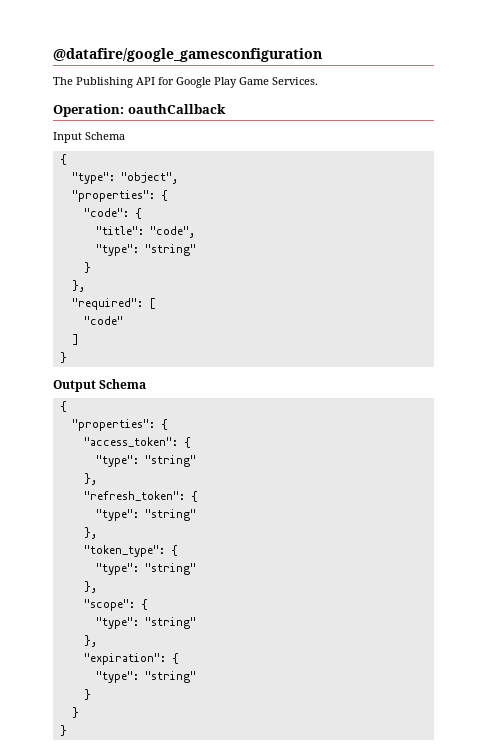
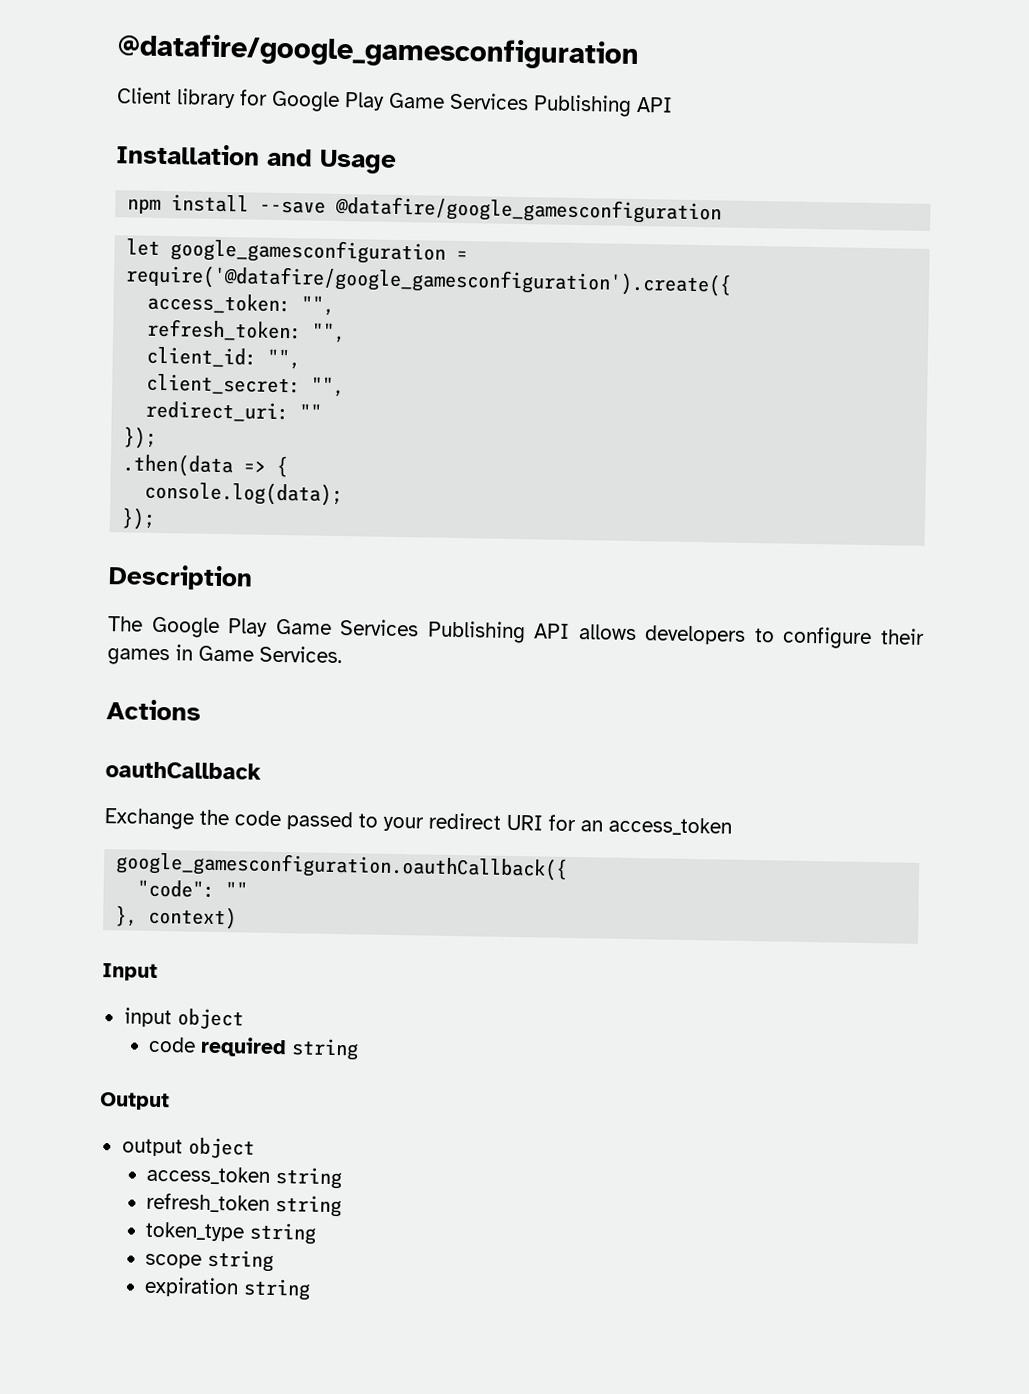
[53,48,322,62] [53,77,155,88] @datafire/google_gamesconfiguration // The Publishing API -> [117,33,640,71] [116,87,236,109] @datafire/google_gamesconfiguration // Client library
(269, 81) none -> [449,92,673,117] [115,143,397,174] [127,194,723,225] [126,238,469,265] [125,264,733,297] [147,292,336,316] [147,318,347,344] [146,346,302,370] [146,373,346,398] [145,400,323,423] [123,426,158,449] [122,453,290,478] [144,480,344,507] [121,507,157,530] [108,564,253,591] [108,616,925,650] [107,644,254,666] Services Publishing API // Installation and Usage // npm install --save @datafire/google_gamesconfiguration // let google_gamesconfiguration = require('@datafire/google_gamesconfiguration').create({ // access_token: "", // refresh_token: "", // client_id: "", // client_secret: "", // redirect_uri: "" // }); // .then(data => { // console.log(data); // }); // Description // The Google Play Game Services Publishing API allows developers to configure their games in Game
[53,104,124,117] Operation: -> [106,699,201,721] Actions //
[53,132,125,143] [59,154,67,165] [71,172,178,184] [71,190,168,202] [83,208,142,219] [95,226,195,238] [95,244,196,256] [83,262,91,273] [71,280,85,292] [71,298,156,310] [83,316,123,325] [71,334,79,345] [59,352,67,363] [53,379,147,392] [59,401,67,412] [71,419,168,431] [83,437,191,448] [95,455,196,467] [83,473,97,485] [83,491,198,502] [95,509,196,521] [83,527,97,539] [83,545,178,557] [95,563,196,575] [83,581,97,593] [83,599,148,611] [95,617,196,629] [83,635,97,647] [83,653,179,665] [95,671,196,683] [83,689,91,700] [71,707,79,718] [59,725,67,736] Input Schema // { // "type": "object", // "properties": { // "code": { // "title": "code", // "type": "string" // } // }, // "required": [ // "code" // ] // } // Output Schema // { // "properties": { // "access_token": { // "type": "string" // }, // "refresh_token": { // "type": "string" // }, // "token_type": { // "type": "string" // }, // "scope": { // "type": "string" // }, // "expiration": { // "type": "string" // } // } // } -> [104,808,732,836] [115,851,569,881] [137,879,249,898] [115,905,238,930] [102,963,158,981] [123,1007,244,1030] [148,1036,360,1061] [99,1092,170,1111] [121,1137,255,1159] [146,1165,343,1190] [146,1192,343,1218] [145,1221,318,1245] [145,1249,275,1273] [144,1276,312,1301] Exchange the code passed to your redirect URI for an access_token // google_gamesconfiguration.oauthCallback({ // "code": "" // }, context) // Input // input object // code required string // Output // output object // access_token string // refresh_token string // token_type string // scope string // expiration string

